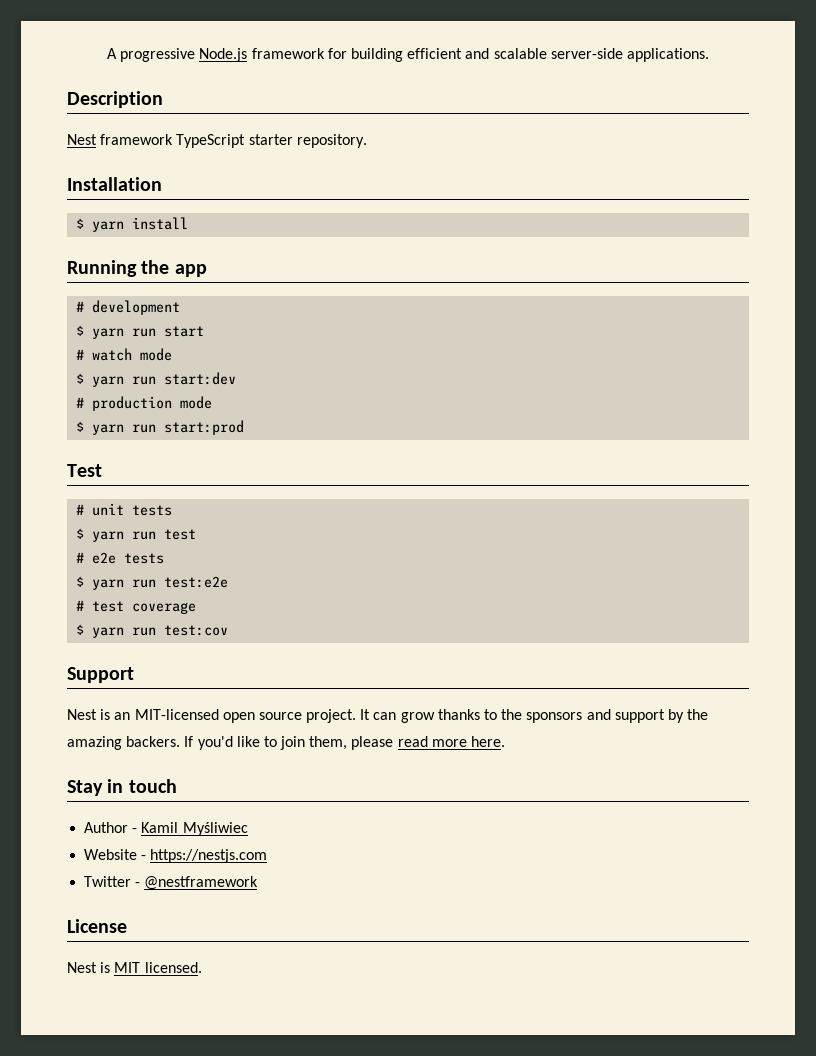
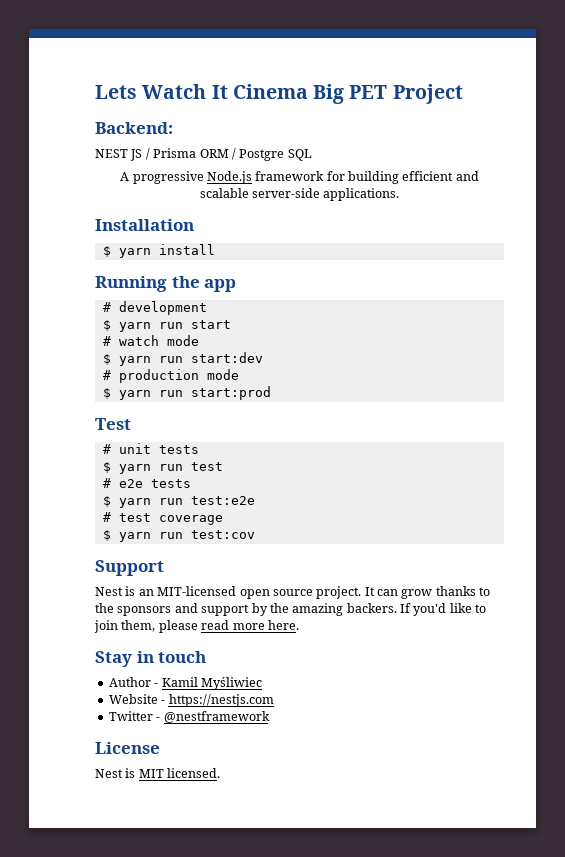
(107, 53) none -> [95,84,463,104] [95,122,173,134] [95,148,312,161] Lets Watch It Cinema Big PET Project // Backend: // NEST JS / Prisma ORM / Postgre SQL //
[67,91,163,108] [67,134,367,148] // Description // Nest framework TypeScript starter repository. -> (400, 194) none

